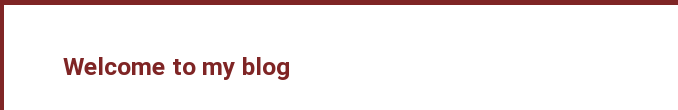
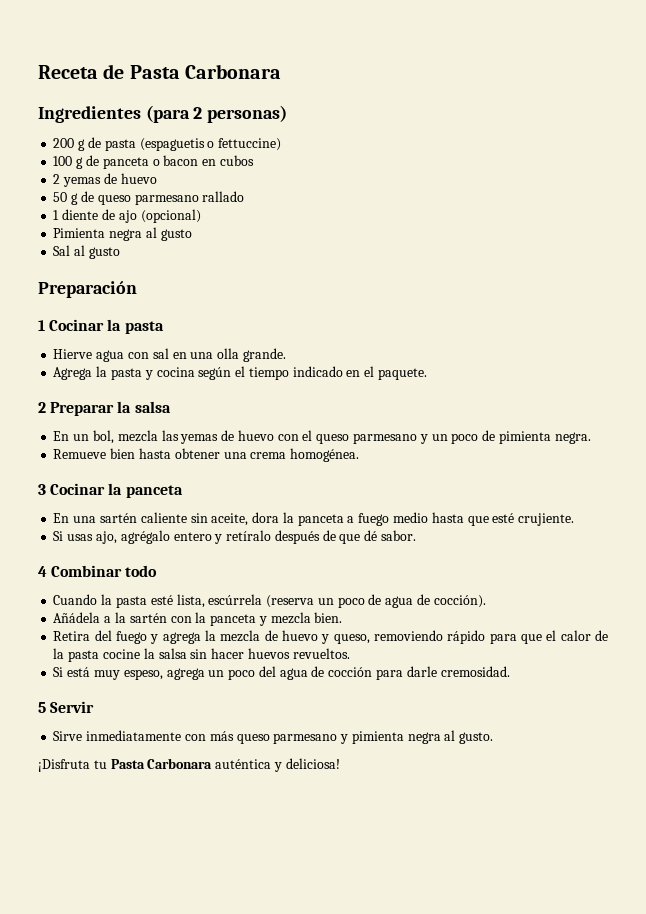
[63,57,290,80] Welcome to my blog -> [38,64,281,79] [38,105,288,123] [53,137,282,151] [53,155,254,169] [53,173,157,187] [53,191,245,205] [53,209,201,223] [53,227,192,241] [53,245,120,259] [38,281,137,298] [38,319,164,334] [53,348,286,362] [53,366,427,380] [38,401,171,416] [53,430,591,444] [53,448,360,462] [38,483,183,498] [53,512,575,526] [53,530,416,544] [38,565,158,577] [53,594,486,608] [53,612,343,626] [53,630,608,644] [53,648,350,662] [53,666,510,680] [38,701,95,713] [53,730,494,744] [38,758,340,772] Receta de Pasta Carbonara // Ingredientes (para 2 personas) // 200 g de pasta (espaguetis o fettuccine) // 100 g de panceta o bacon en cubos // 2 yemas de huevo // 50 g de queso parmesano rallado // 1 diente de ajo (opcional) // Pimienta negra al gusto // Sal al gusto // Preparación // 1 Cocinar la pasta // Hierve agua con sal en una olla grande. // Agrega la pasta y cocina según el tiempo indicado en el paquete. // 2 Preparar la salsa // En un bol, mezcla las yemas de huevo con el queso parmesano y un poco de pimienta negra. // Remueve bien hasta obtener una crema homogénea. // 3 Cocinar la panceta // En una sartén caliente sin aceite, dora la panceta a fuego medio hasta que esté crujiente. // Si usas ajo, agrégalo entero y retíralo después de que dé sabor. // 4 Combinar todo // Cuando la pasta esté lista, escúrrela (reserva un poco de agua de cocción). // Añádela a la sartén con la panceta y mezcla bien. // Retira del fuego y agrega la mezcla de huevo y queso, removiendo rápido para que el calor de la pasta cocine la salsa sin hacer huevos revueltos. // Si está muy espeso, agrega un poco del agua de cocción para darle cremosidad. // 5 Servir // Sirve inmediatamente con más queso parmesano y pimienta negra al gusto. // ¡Disfruta tu Pasta Carbonara auténtica y deliciosa!

